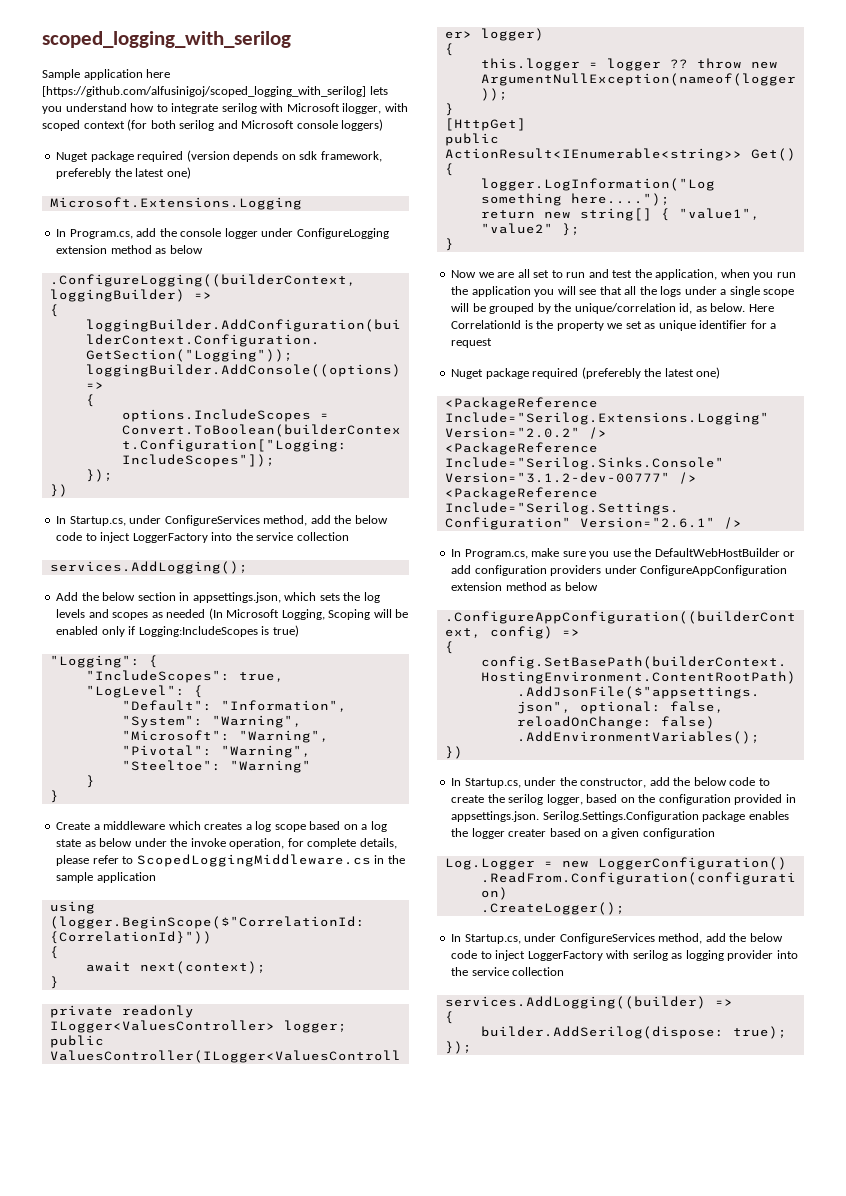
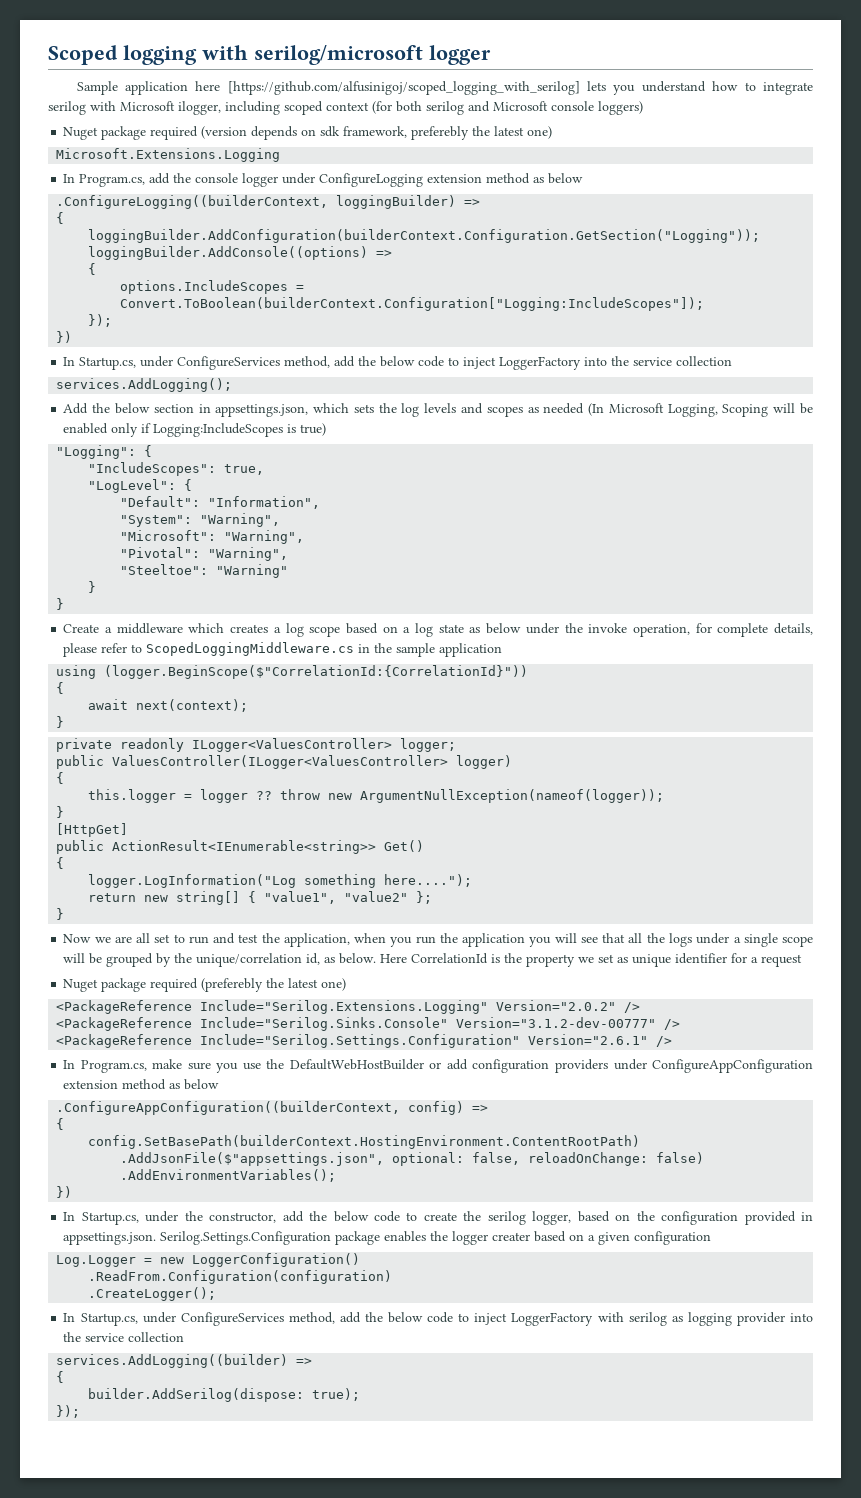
[42,31,291,48] scoped_logging_with_serilog -> [48,45,491,65] Scoped logging with serilog/microsoft logger
[384,103,408,112] with -> [225,101,280,115] including

